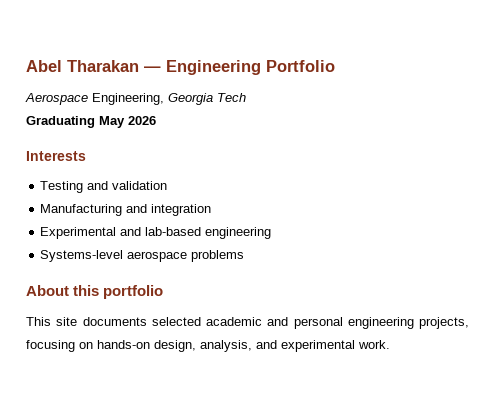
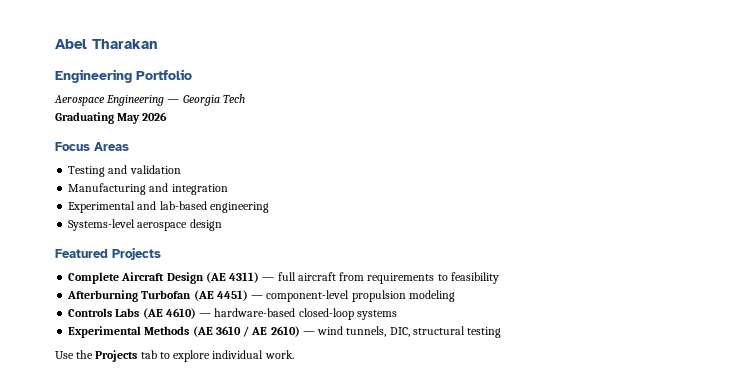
[144,66,161,72] — -> (158, 44) //
[92,93,164,105] Engineering, -> [106,95,180,106] Engineering —
[26,151,86,161] Interests -> [55,142,129,151] Focus Areas
[191,250,245,262] [26,285,164,299] [26,317,469,329] [26,340,355,352] problems // About this portfolio // This site documents selected academic and personal engineering projects, focusing on hands-on design, analysis, and experimental -> [189,219,222,231] [55,247,161,260] [68,272,499,284] [67,290,455,302] [68,308,397,320] [68,326,502,338] [55,350,264,362] design // Featured Projects // Complete Aircraft Design (AE 4311) — full aircraft from requirements to feasibility // Afterburning Turbofan (AE 4451) — component-level propulsion modeling // Controls Labs (AE 4610) — hardware-based closed-loop systems // Experimental Methods (AE 3610 / AE 2610) — wind tunnels, DIC, structural testing // Use the Projects tab to explore individual

